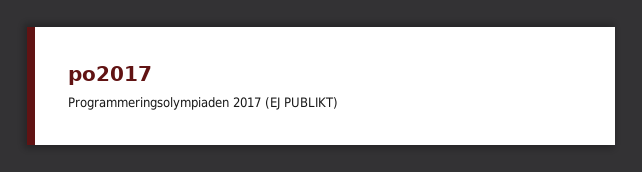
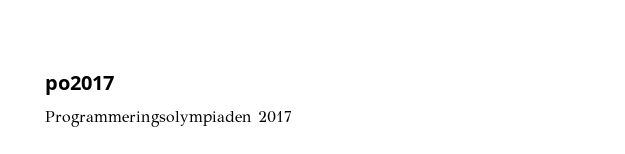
[265,97,338,110] (EJ PUBLIKT) -> (292, 117) none

